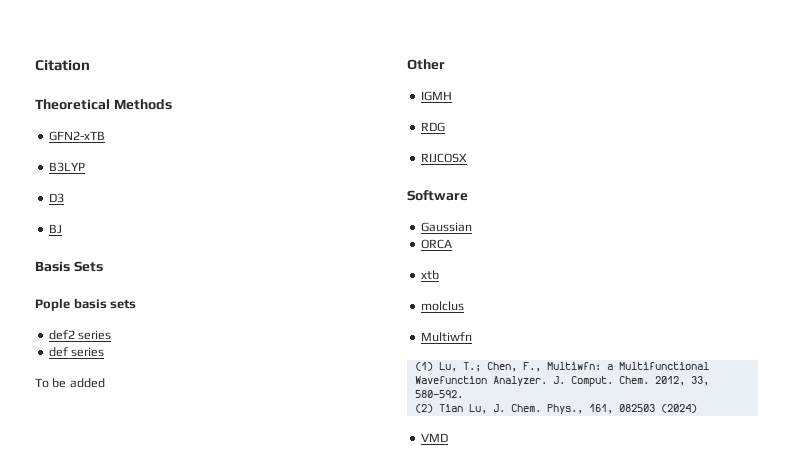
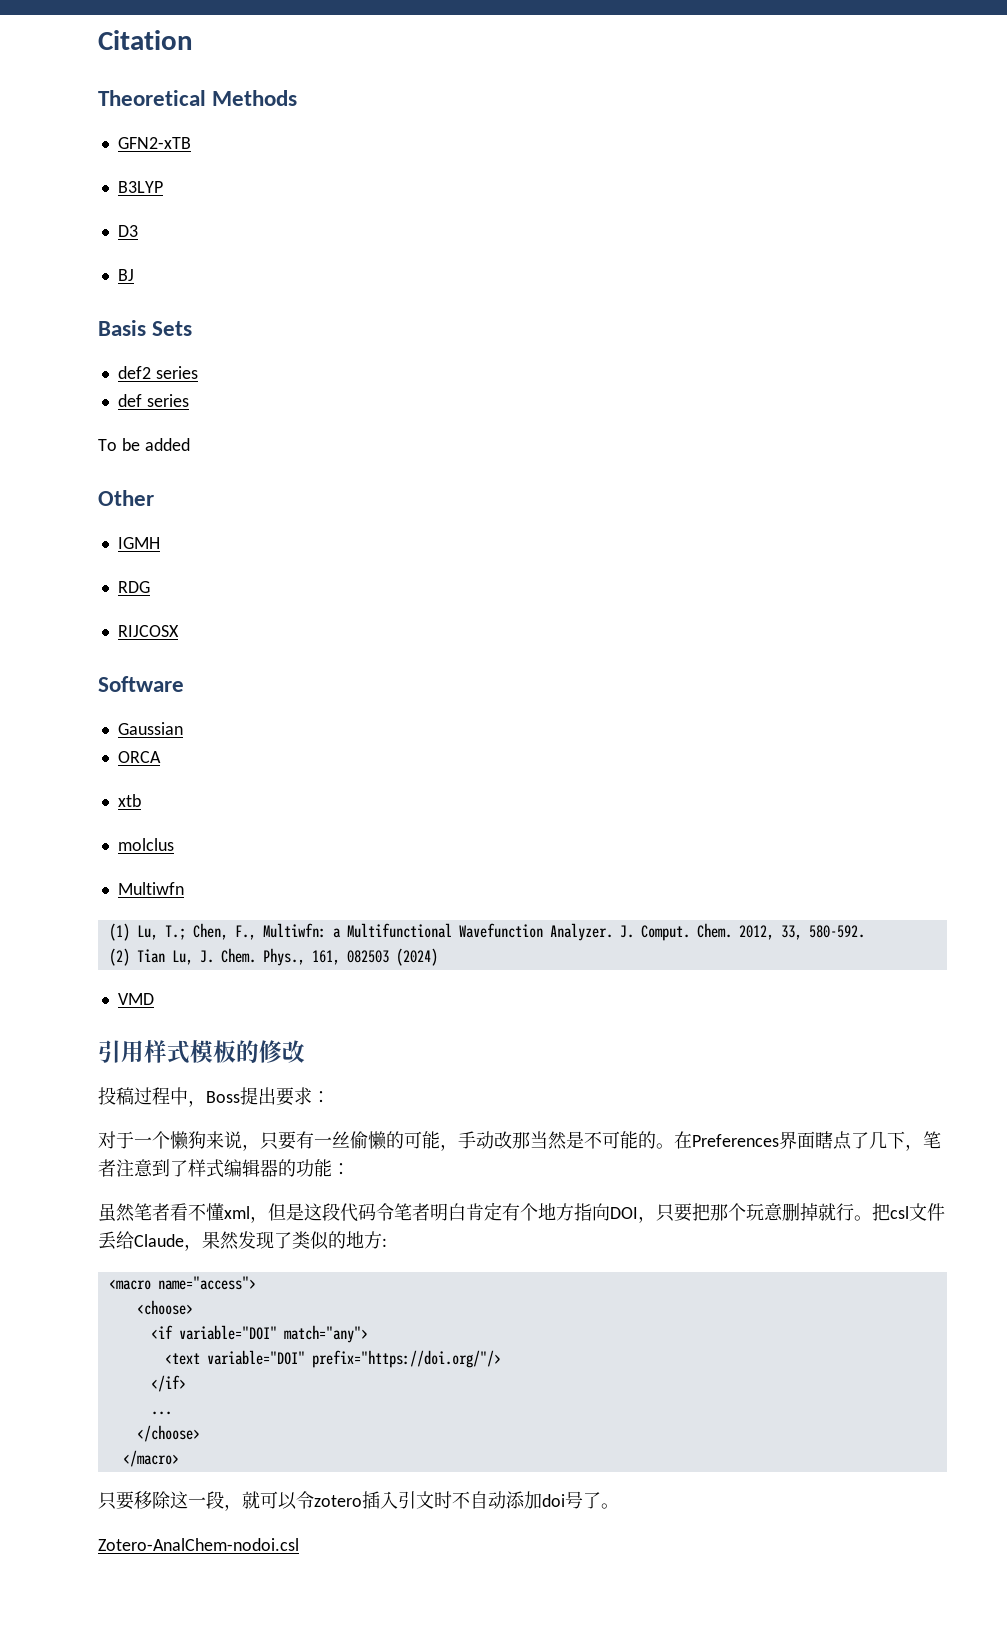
[35,298,137,311] // Pople basis sets -> (193, 328) none
(448, 437) none -> [98,1040,305,1064] [98,1087,330,1107] [98,1131,941,1151] [98,1159,350,1178] [98,1202,945,1223] [98,1231,387,1251] [108,1276,256,1290] [136,1300,193,1315] [150,1325,368,1343] [164,1350,501,1368] [150,1375,186,1392] [150,1411,172,1415] [136,1425,200,1442] [122,1450,179,1467] [98,1491,619,1511] [98,1538,299,1551] // 引用样式模板的修改 // 投稿过程中，Boss提出要求： // 对于一个懒狗来说，只要有一丝偷懒的可能，手动改那当然是不可能的。在Preferences界面瞎点了几下，笔者注意到了样式编辑器的功能： // 虽然笔者看不懂xml，但是这段代码令笔者明白肯定有个地方指向DOI，只要把那个玩意删掉就行。把csl文件丢给Claude，果然发现了类似的地方: // <macro name="access"> // <choose> // <if variable="DOI" match="any"> // <text variable="DOI" prefix="https://doi.org/"/> // </if> // ... // </choose> // </macro> // 只要移除这一段，就可以令zotero插入引文时不自动添加doi号了。 // Zotero-AnalChem-nodoi.csl

